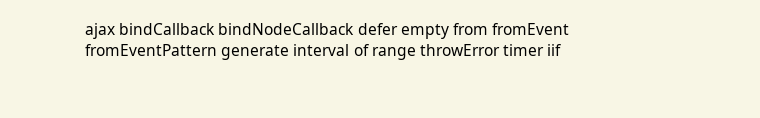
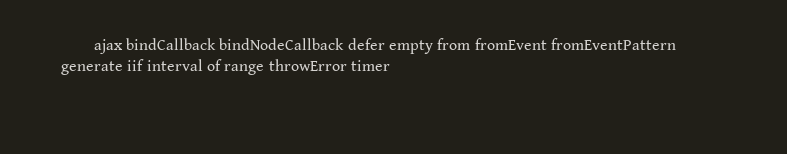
(290, 52) none -> [127,59,145,71] iif
[547,44,562,56] iif -> (390, 65) none

